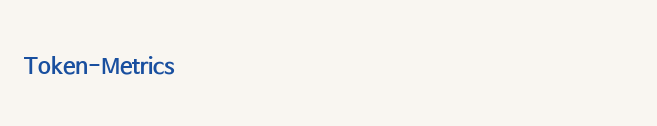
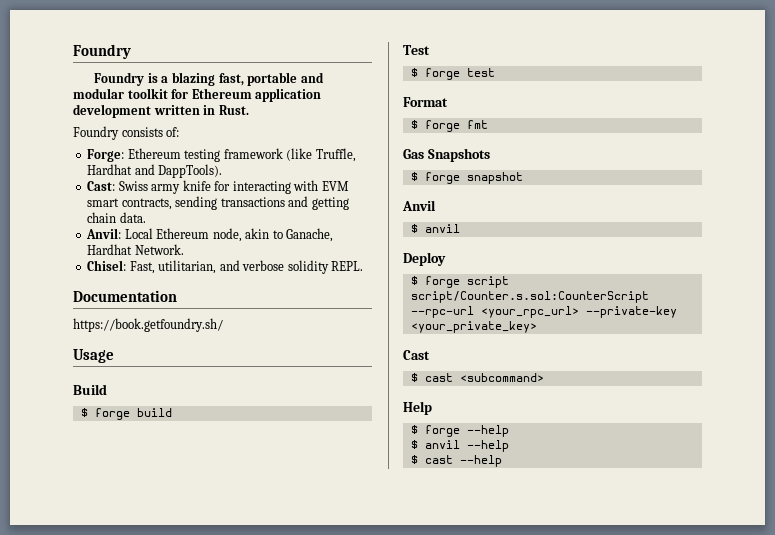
[24,56,175,75] Token-Metrics -> [73,44,131,59] [94,72,324,86] [73,88,322,102] [73,104,249,118] [73,126,180,140] [87,148,356,162] [87,164,223,178] [87,180,349,194] [87,196,349,210] [87,212,146,223] [86,228,334,242] [87,244,184,255] [87,260,364,274] [73,290,177,302] [73,318,223,332] [73,349,114,363] [73,384,107,395] [80,408,172,420] [403,45,430,55] [410,68,495,80] [403,97,448,107] [410,120,488,132] [403,148,490,162] [410,172,523,184] [402,200,436,211] [410,224,460,233] [403,252,446,266] [410,276,509,288] [410,291,649,303] [410,306,677,318] [410,321,537,333] [403,350,430,360] [410,373,544,382] [403,401,432,415] [410,425,509,437] [410,440,509,452] [410,455,502,467] Foundry // Foundry is a blazing fast, portable and modular toolkit for Ethereum application development written in Rust. // Foundry consists of: // Forge: Ethereum testing framework (like Truffle, Hardhat and DappTools). // Cast: Swiss army knife for interacting with EVM smart contracts, sending transactions and getting chain data. // Anvil: Local Ethereum node, akin to Ganache, Hardhat Network. // Chisel: Fast, utilitarian, and verbose solidity REPL. // Documentation // https://book.getfoundry.sh/ // Usage // Build // $ forge build // Test // $ forge test // Format // $ forge fmt // Gas Snapshots // $ forge snapshot // Anvil // $ anvil // Deploy // $ forge script script/Counter.s.sol:CounterScript --rpc-url <your_rpc_url> --private-key <your_private_key> // Cast // $ cast <subcommand> // Help // $ forge --help // $ anvil --help // $ cast --help

